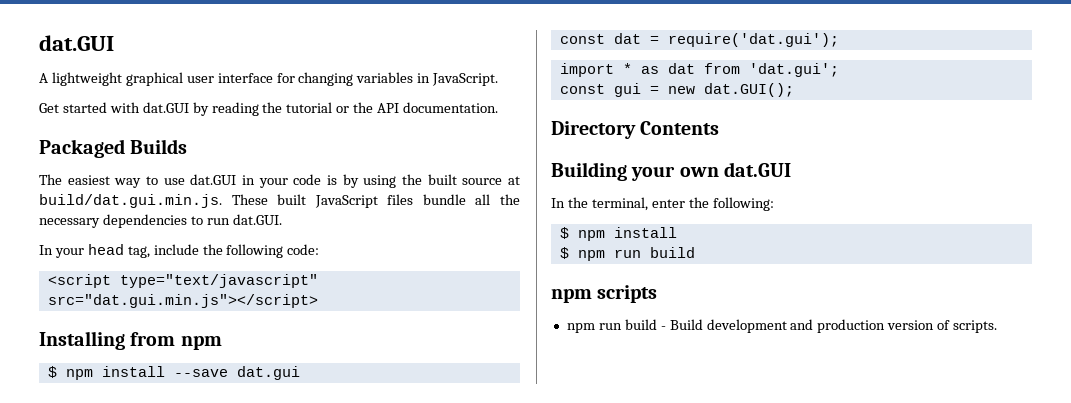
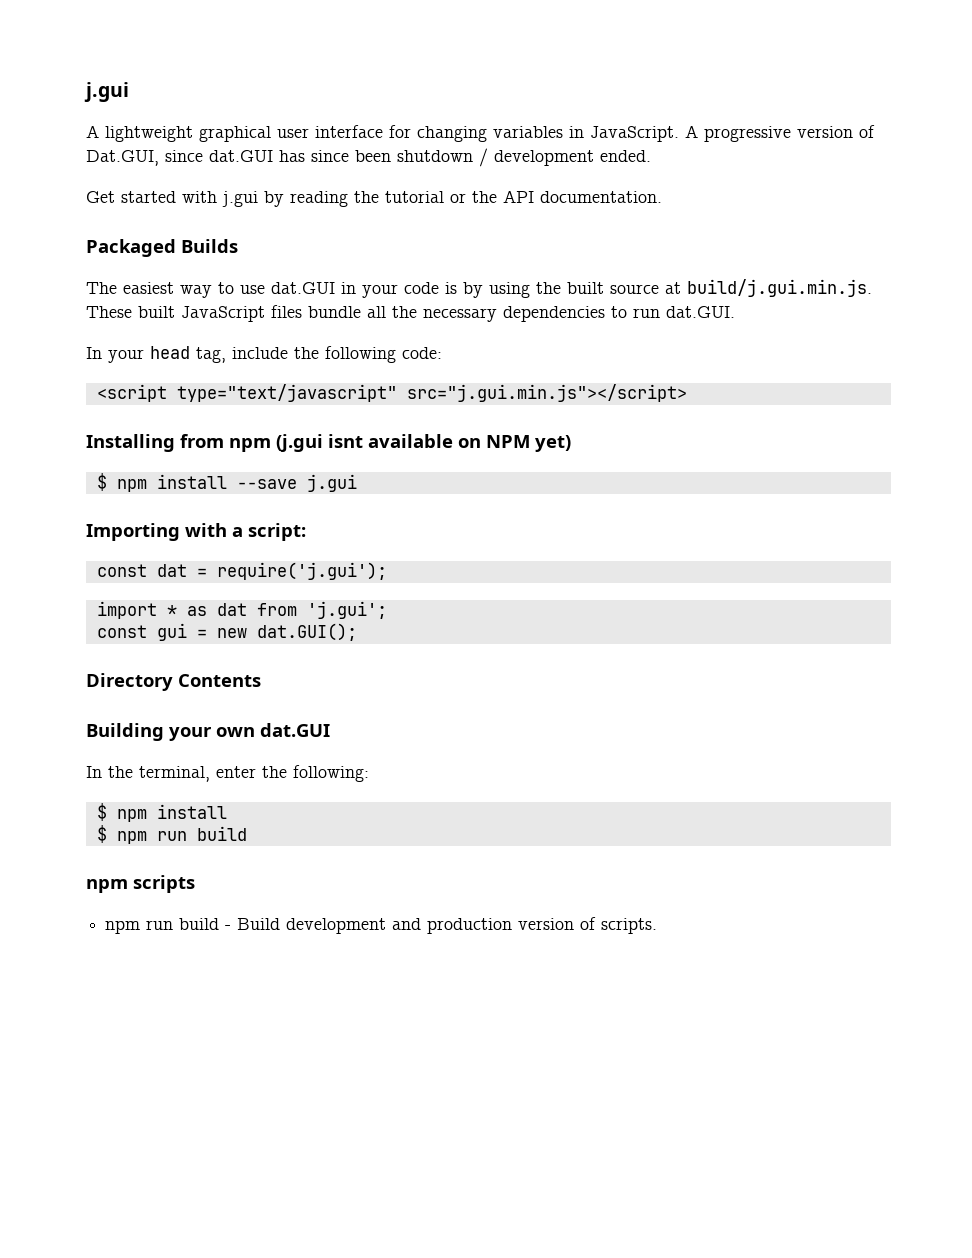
[39,35,114,51] dat.GUI -> [84,82,129,102] j.gui
(499, 79) none -> [685,125,875,142] [86,148,651,167] A progressive version of Dat.GUI, since dat.GUI has since been shutdown / development ended.
[142,102,189,113] dat.GUI -> [222,191,258,207] j.gui
[39,194,222,208] build/dat.gui.min.js. -> [687,279,872,297] build/j.gui.min.js.
[47,294,318,308] src="dat.gui.min.js"></script> -> [406,384,687,402] src="j.gui.min.js"></script>
(222, 343) none -> [276,434,571,452] (j.gui isnt available on NPM yet)
[236,366,300,380] dat.gui -> [306,474,357,492] [86,523,306,541] j.gui // Importing with a script:
[667,33,839,47] require('dat.gui'); -> [216,562,387,580] require('j.gui');
[748,63,839,77] 'dat.gui'; -> [306,601,387,619] 'j.gui';

